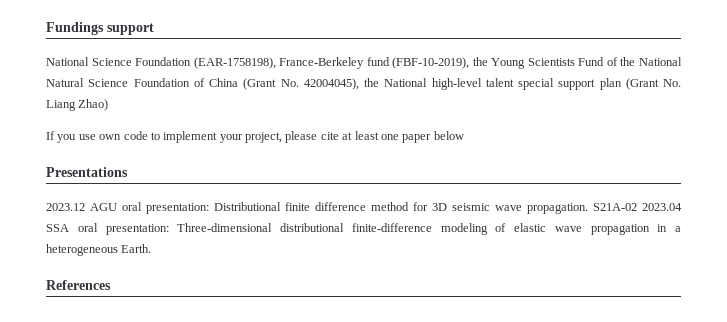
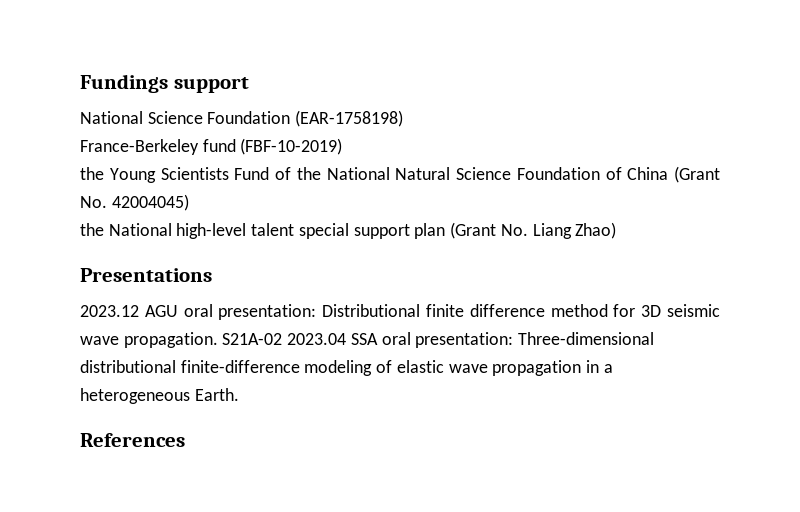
[193,57,276,69] (EAR-1758198), -> [295,110,404,127] (EAR-1758198) //
[392,57,470,69] (FBF-10-2019), -> [240,138,343,155] (FBF-10-2019) //
[303,78,359,90] 42004045), -> [111,194,189,211] 42004045) //
[46,131,464,143] // If you use own code to implement your project, please cite at least one paper below -> (617, 230) none

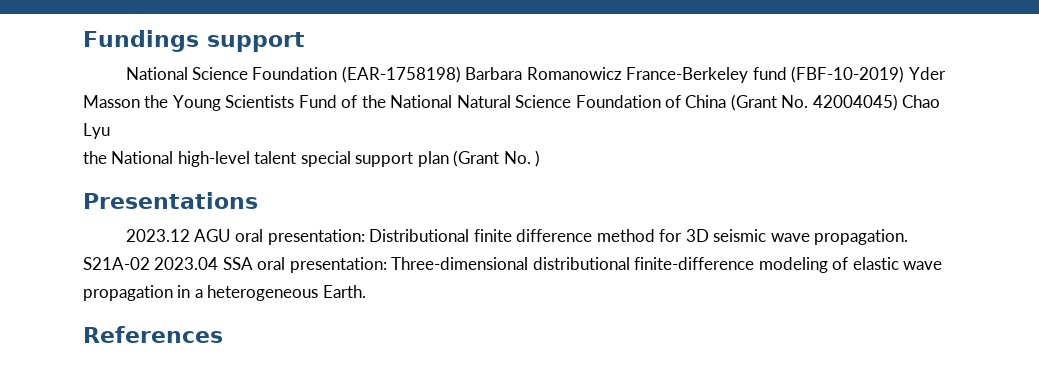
(404, 118) // -> [465,67,622,80] Barbara Romanowicz
(343, 146) // -> [908,67,946,80] [83,95,140,108] Yder Masson
(189, 202) none -> [902,95,941,108] [83,123,110,139] Chao Lyu
[532,222,617,239] Liang Zhao) -> [535,150,541,167] )

